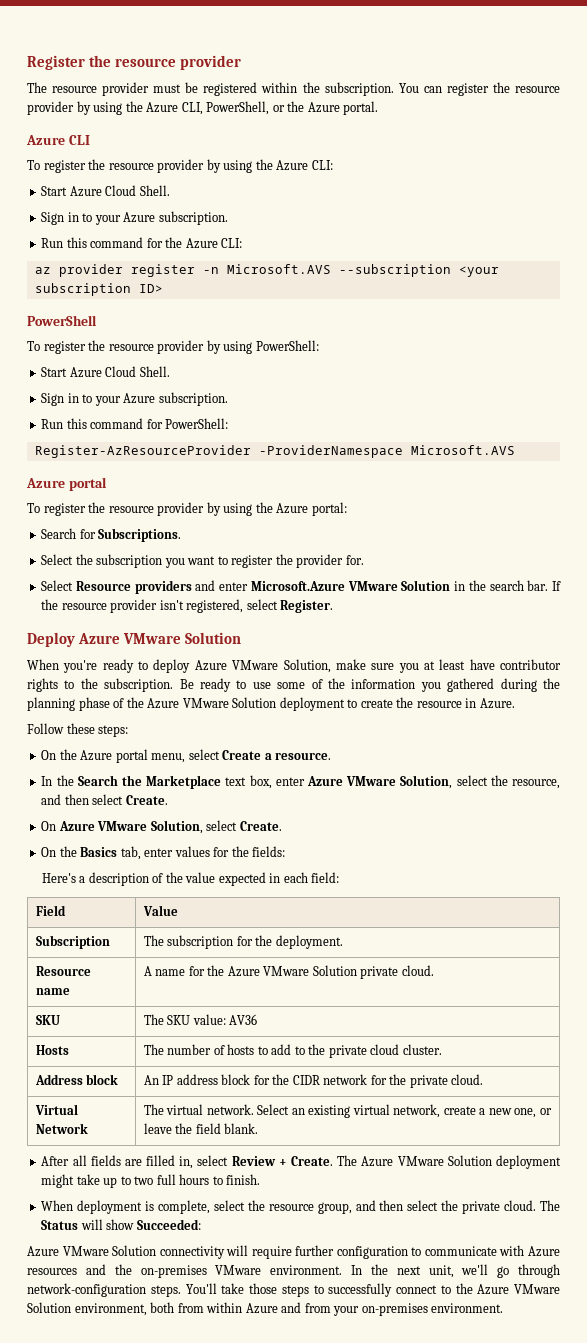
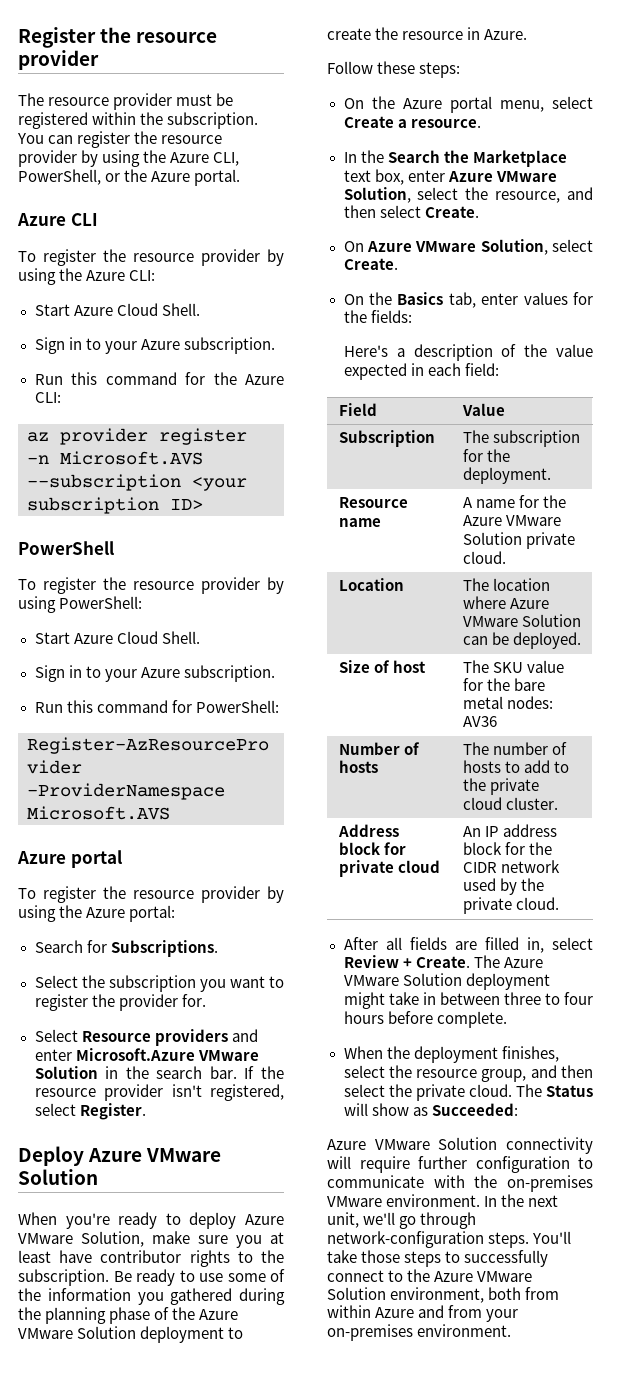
[35,1015,60,1025] [143,1014,258,1025] [35,1045,69,1055] SKU | The SKU value: AV36 // Hosts -> [338,578,404,591] [462,578,550,591] [462,596,549,609] [462,614,581,627] [462,632,581,649] [338,660,426,673] [462,660,564,673] [462,678,545,691] [462,696,553,709] [462,716,497,727] [338,742,420,755] [338,760,378,773] Location | The location where Azure VMware Solution can be deployed. // Size of host | The SKU value for the bare metal nodes: AV36 // Number of hosts
(119, 1079) none -> [383,842,406,855] [338,860,440,877] for private cloud
[370,1074,484,1088] [34,1104,78,1115] [35,1123,88,1134] [143,1104,552,1118] [143,1123,259,1134] for the private cloud. // Virtual Network | The virtual network. Select an existing virtual network, create a new one, or leave the field blank. -> [462,878,544,895] [462,897,559,914] used by the private cloud.
[103,1174,261,1188] [41,1200,211,1214] up to two full hours to finish. // When deployment is complete, -> [422,992,593,1005] [343,1011,507,1028] [343,1046,559,1063] in between three to four hours before complete. // When the deployment finishes,
(135, 1224) none -> [412,1107,428,1116] as
[528,1246,560,1257] [27,1264,106,1275] Azure resources and -> (465, 1181) none

